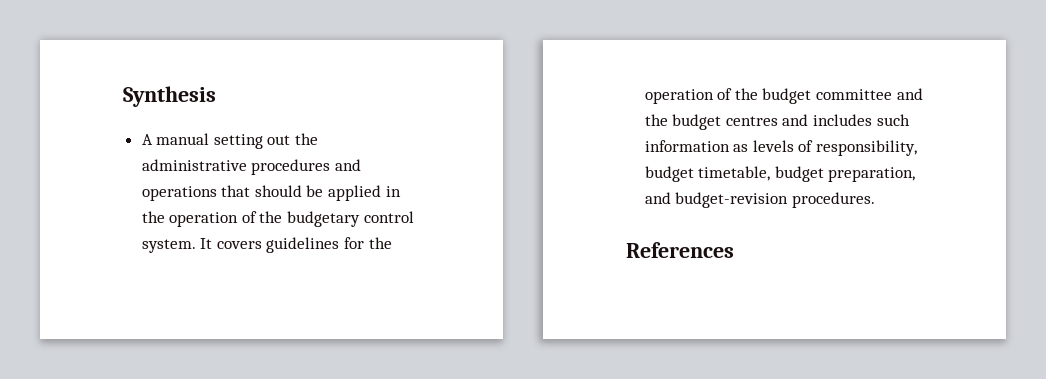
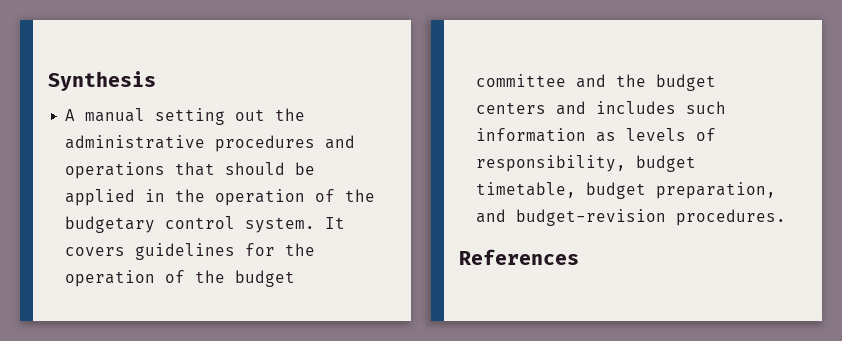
[725,116,778,126] centres -> [476,102,547,114] centers

